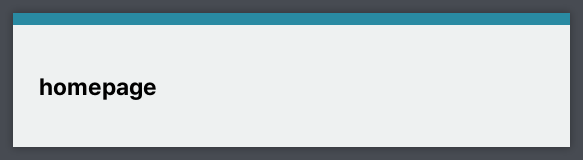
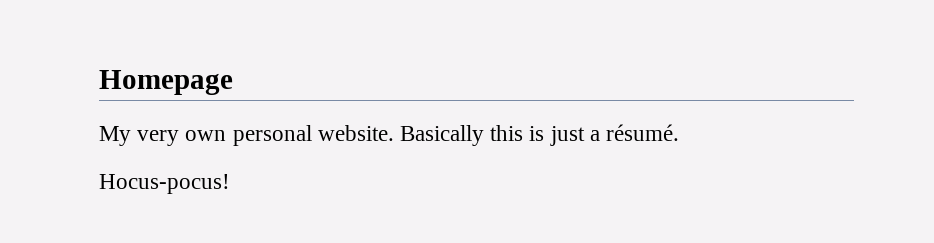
[39,78,157,100] homepage -> [99,70,233,95] [99,124,680,146] [99,174,230,194] Homepage // My very own personal website. Basically this is just a résumé. // Hocus-pocus!

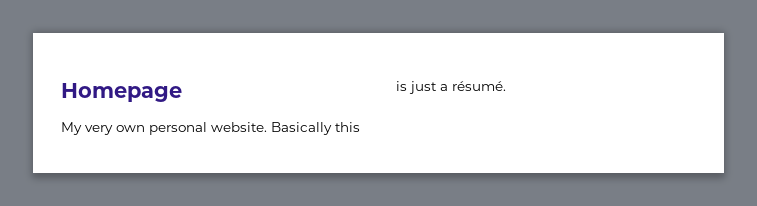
[99,174,230,194] // Hocus-pocus! -> (506, 86) none

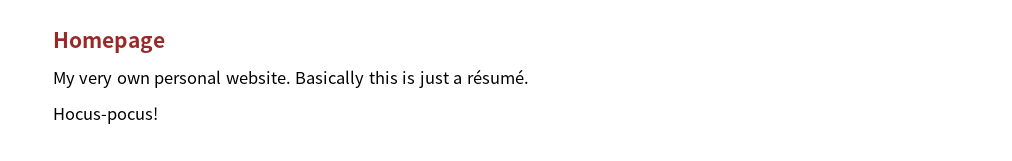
(506, 86) none -> [53,107,158,124] // Hocus-pocus!

